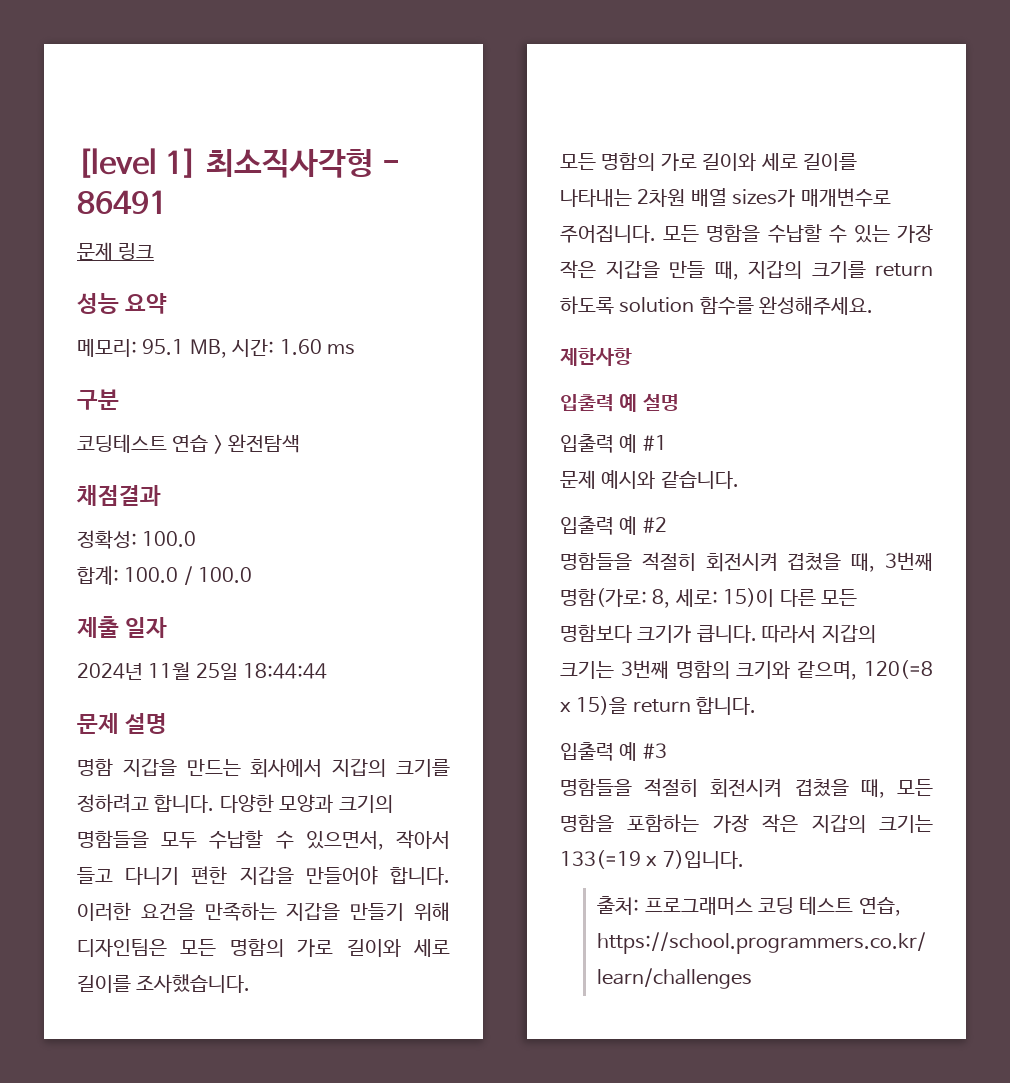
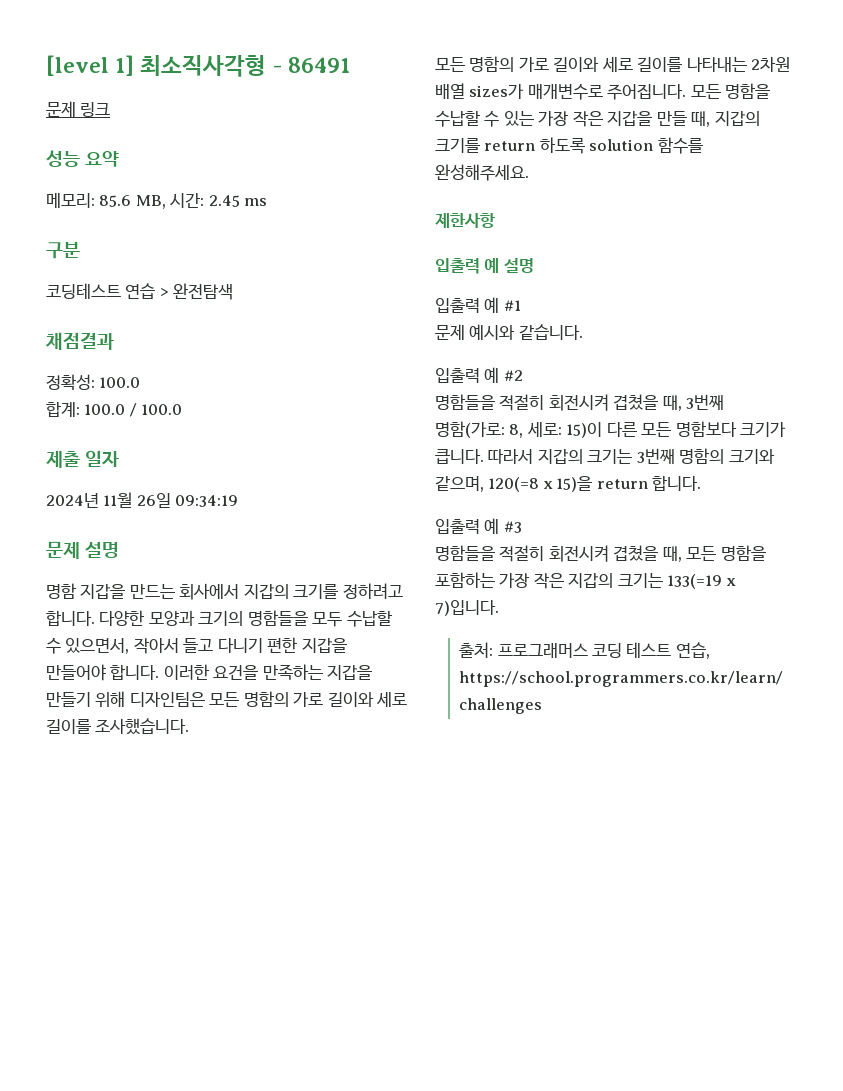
[142,339,185,355] 95.1 -> [99,195,132,207] 85.6
[279,339,322,355] 1.60 -> [208,195,240,207] 2.45
[195,663,328,680] 25일 18:44:44 -> [136,493,239,508] 26일 09:34:19

